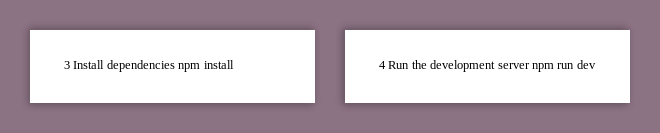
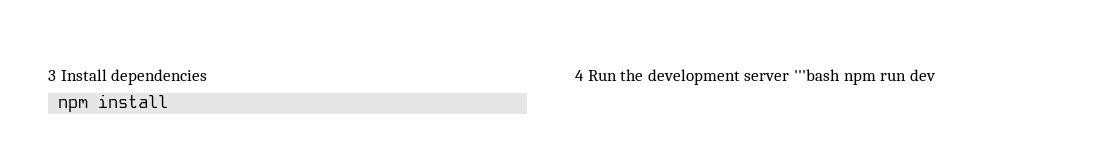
(175, 66) none -> (208, 77) //
(530, 66) none -> [793,69,840,81] '''bash

